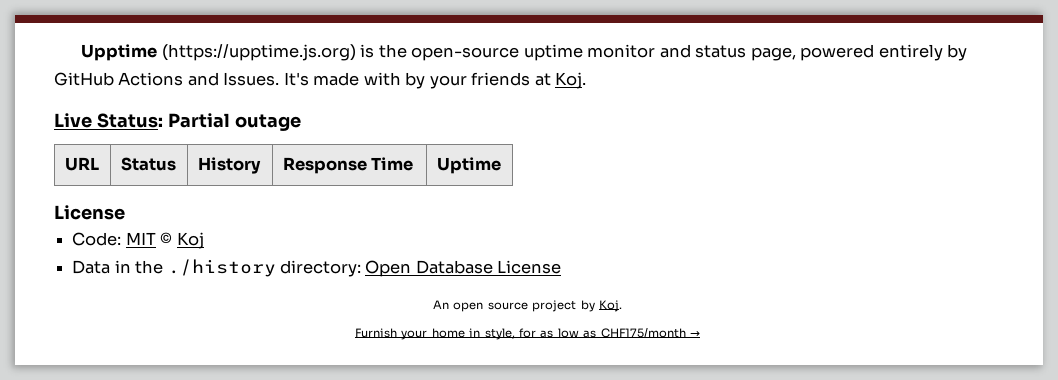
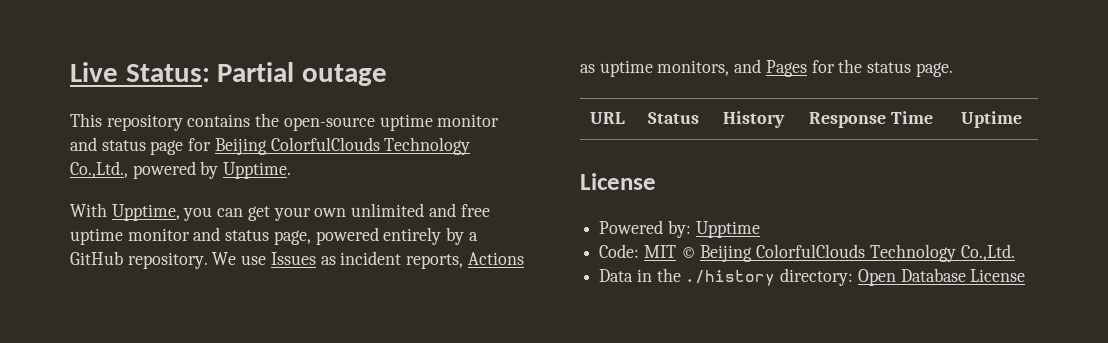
[81,44,375,61] Upptime (https://upptime.js.org) is -> [70,62,388,86] [70,113,251,131] Live Status: Partial outage // This repository contains
[750,44,967,61] [54,72,587,89] [54,113,301,131] page, powered entirely by GitHub Actions and Issues. It's made with by your friends at Koj. // Live Status: Partial outage -> [150,137,471,155] [70,161,292,179] [70,203,490,221] [70,227,478,245] [70,251,524,269] [580,59,953,77] page for Beijing ColorfulClouds Technology Co.,Ltd., powered by Upptime. // With Upptime, you can get your own unlimited and free uptime monitor and status page, powered entirely by a GitHub repository. We use Issues as incident reports, Actions as uptime monitors, and Pages for the status page.
(125, 212) none -> [599,220,760,238] // Powered by: Upptime
[176,232,204,249] Koj -> [700,244,1015,262] Beijing ColorfulClouds Technology Co.,Ltd.
[432,300,623,312] [354,328,701,340] // An open source project by Koj. // Furnish your home in style, for as low as CHF175/month → -> (1026, 275) none

